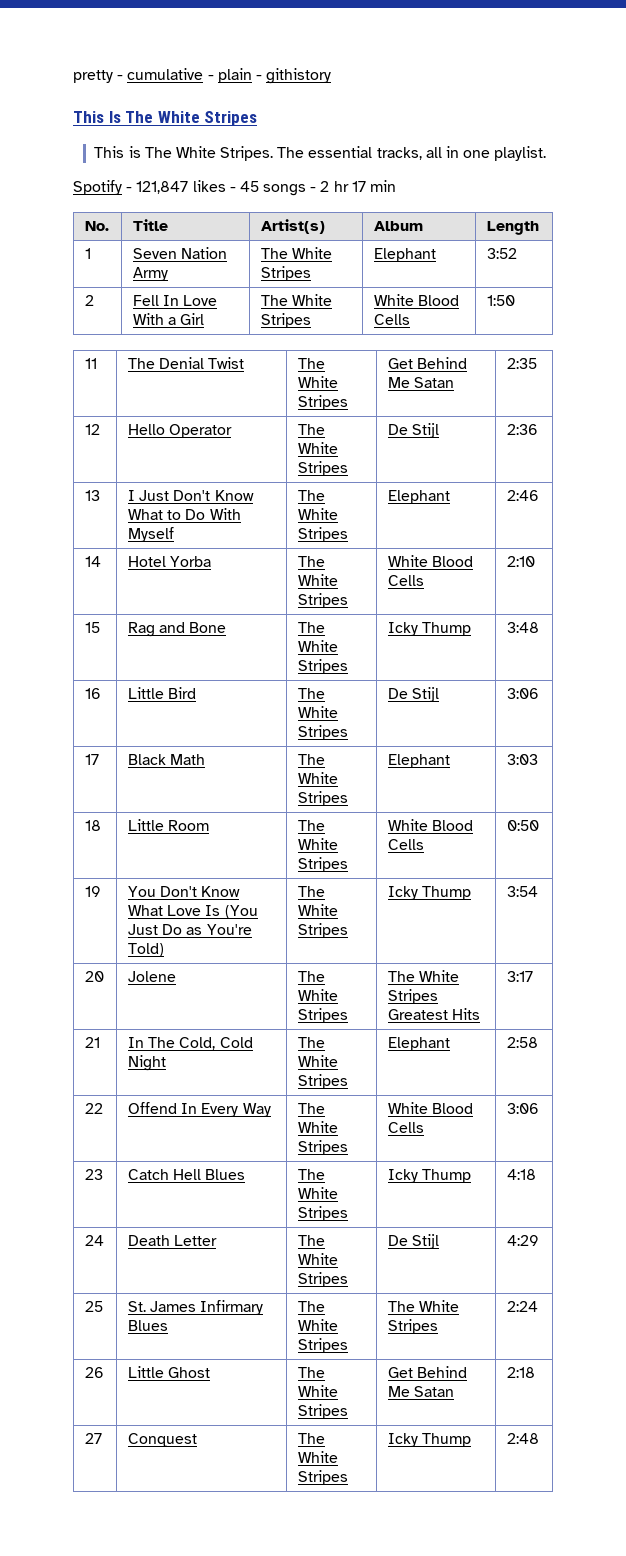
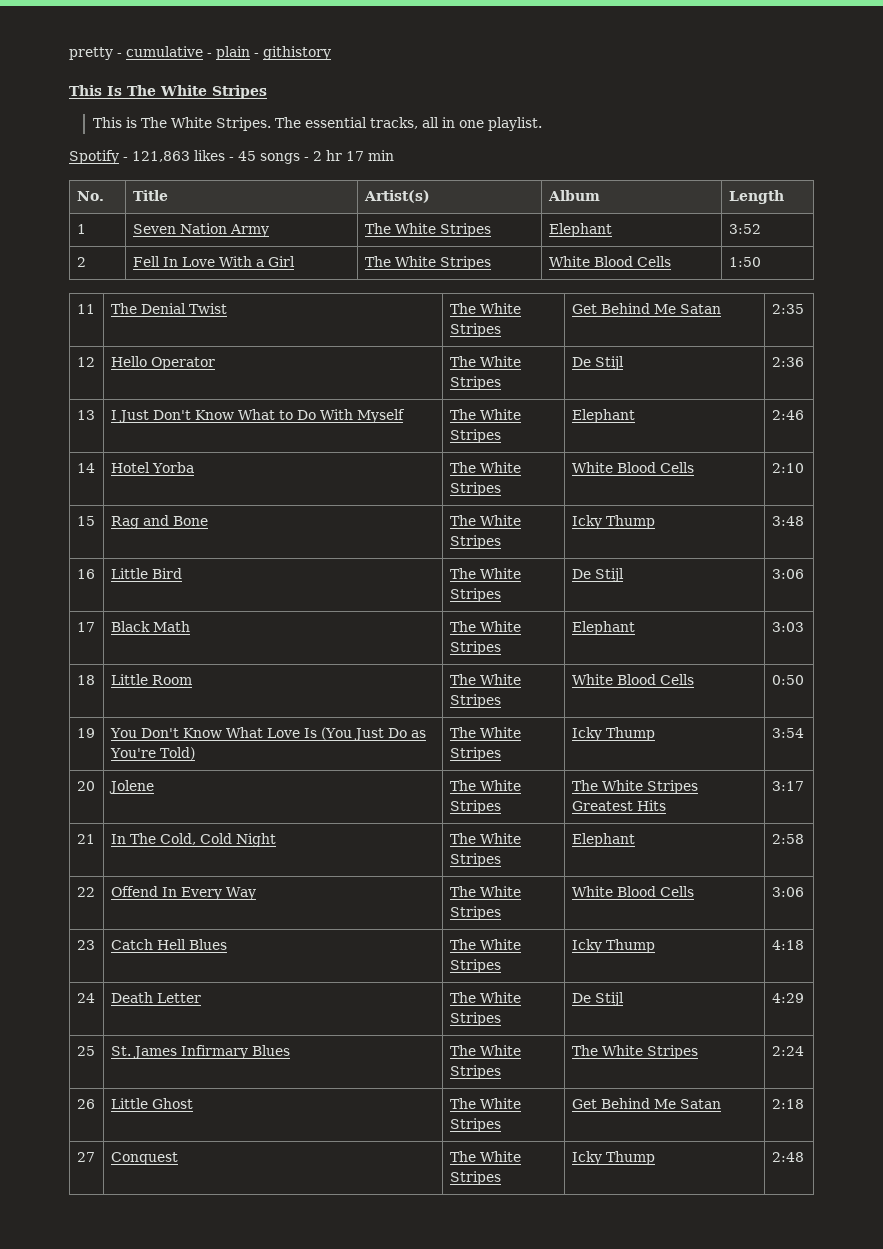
[136,181,189,194] 121,847 -> [132,151,190,162] 121,863

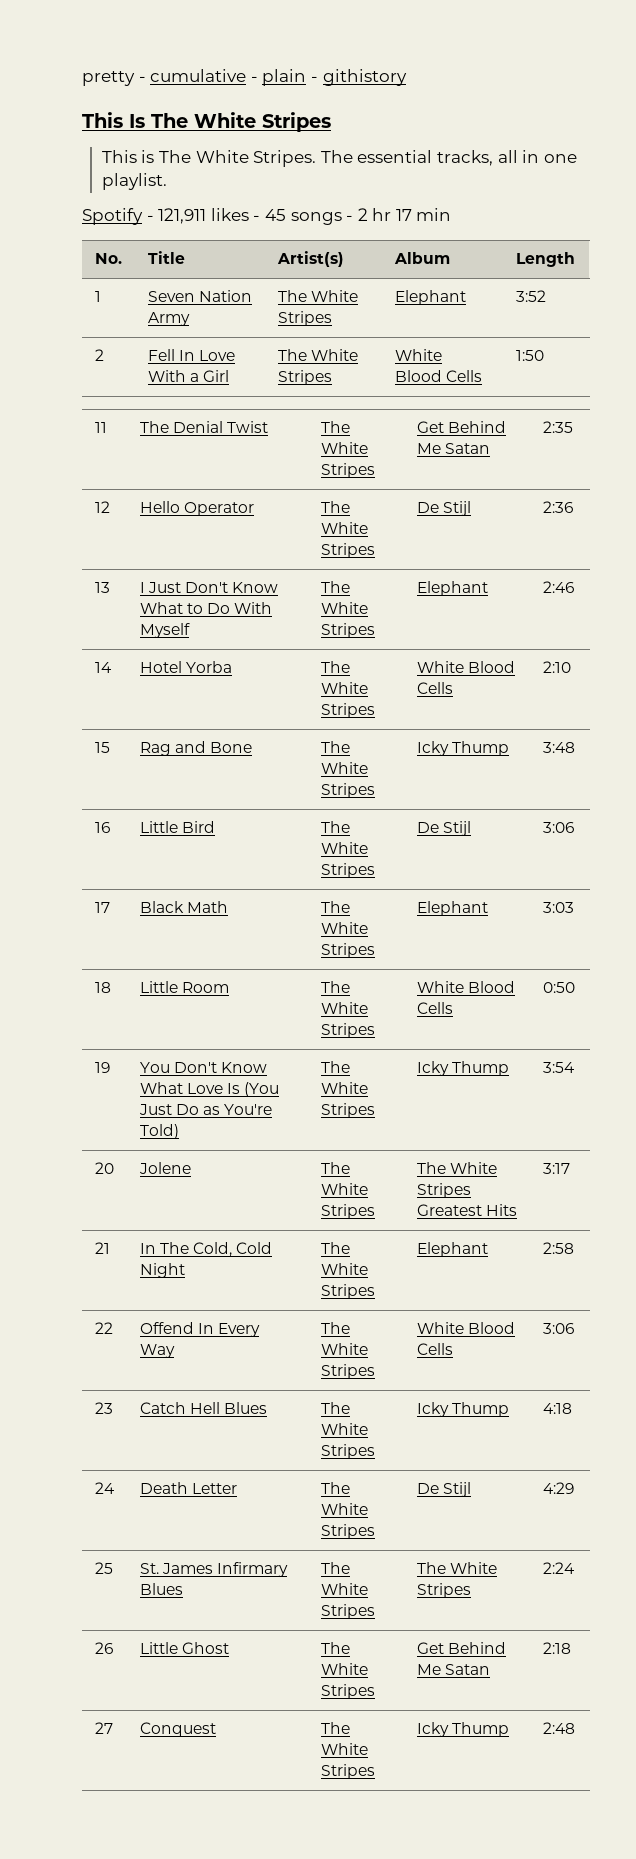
[132,151,190,162] 121,863 -> [158,208,207,224] 121,911

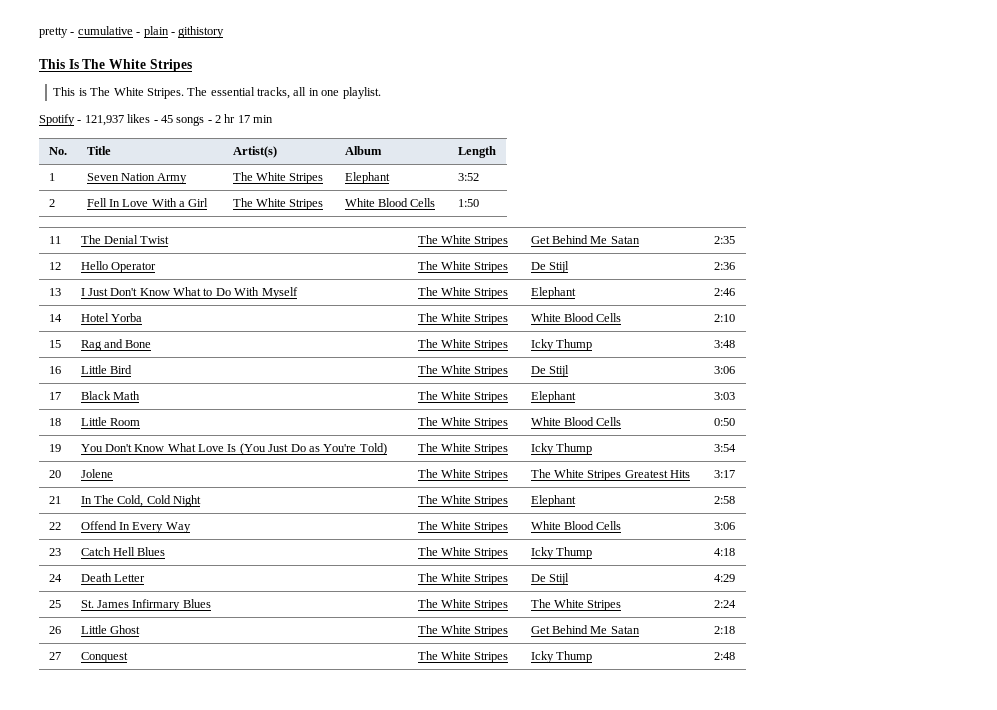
[158,208,207,224] 121,911 -> [84,115,124,126] 121,937

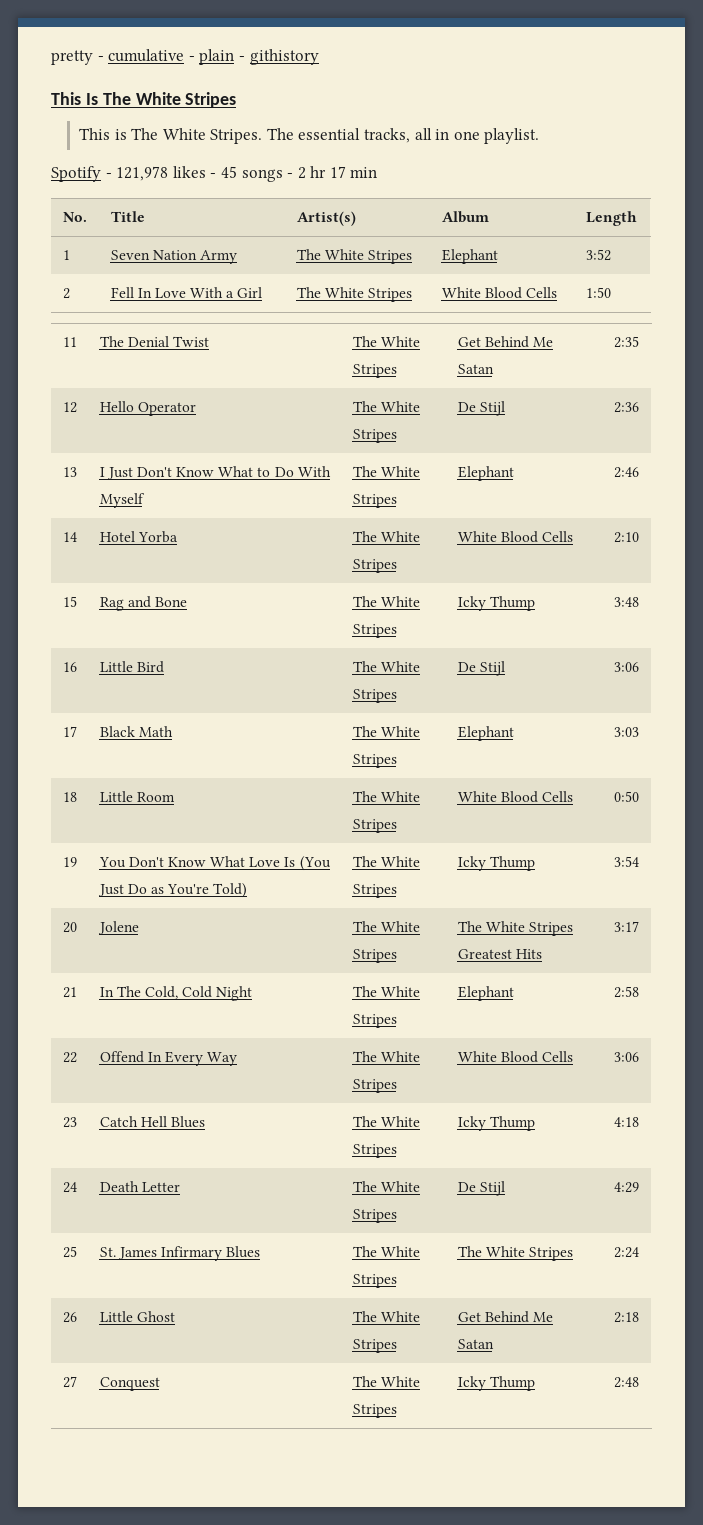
[84,115,124,126] 121,937 -> [116,166,169,181] 121,978

